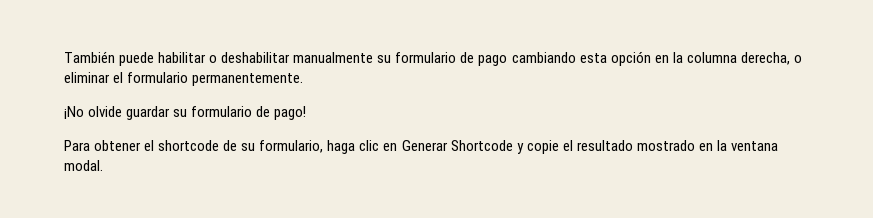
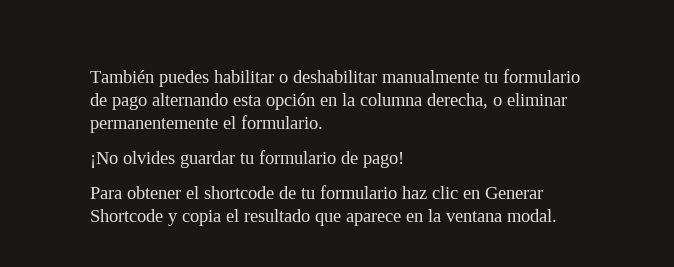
[119,52,155,66] puede -> [159,70,209,87] puedes
[377,55,392,63] su -> [484,72,498,83] tu
[511,52,576,63] cambiando -> [152,93,228,106] alternando
[113,72,304,86] [64,106,188,120] el formulario permanentemente. // ¡No olvide guardar su -> [90,115,323,133] [90,151,254,168] permanentemente el formulario. // ¡No olvides guardar tu
[241,140,356,154] su formulario, haga -> [301,185,427,199] tu formulario haz
[526,140,559,154] copie -> [182,210,221,226] copia
[636,140,695,151] mostrado -> [315,213,401,226] que aparece

